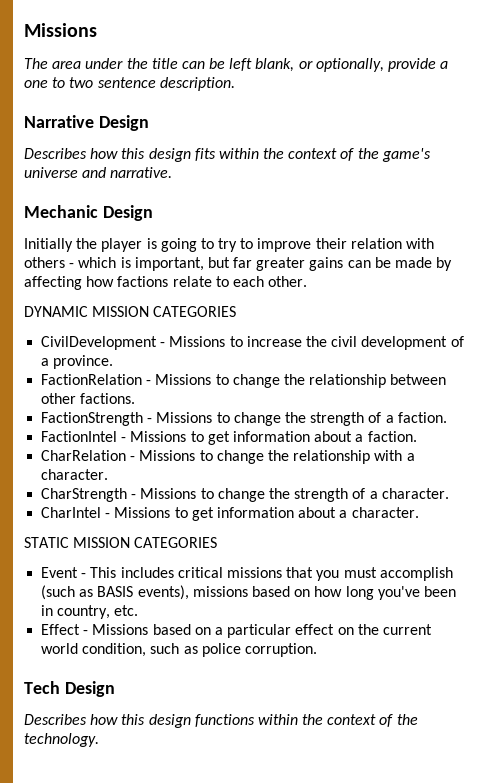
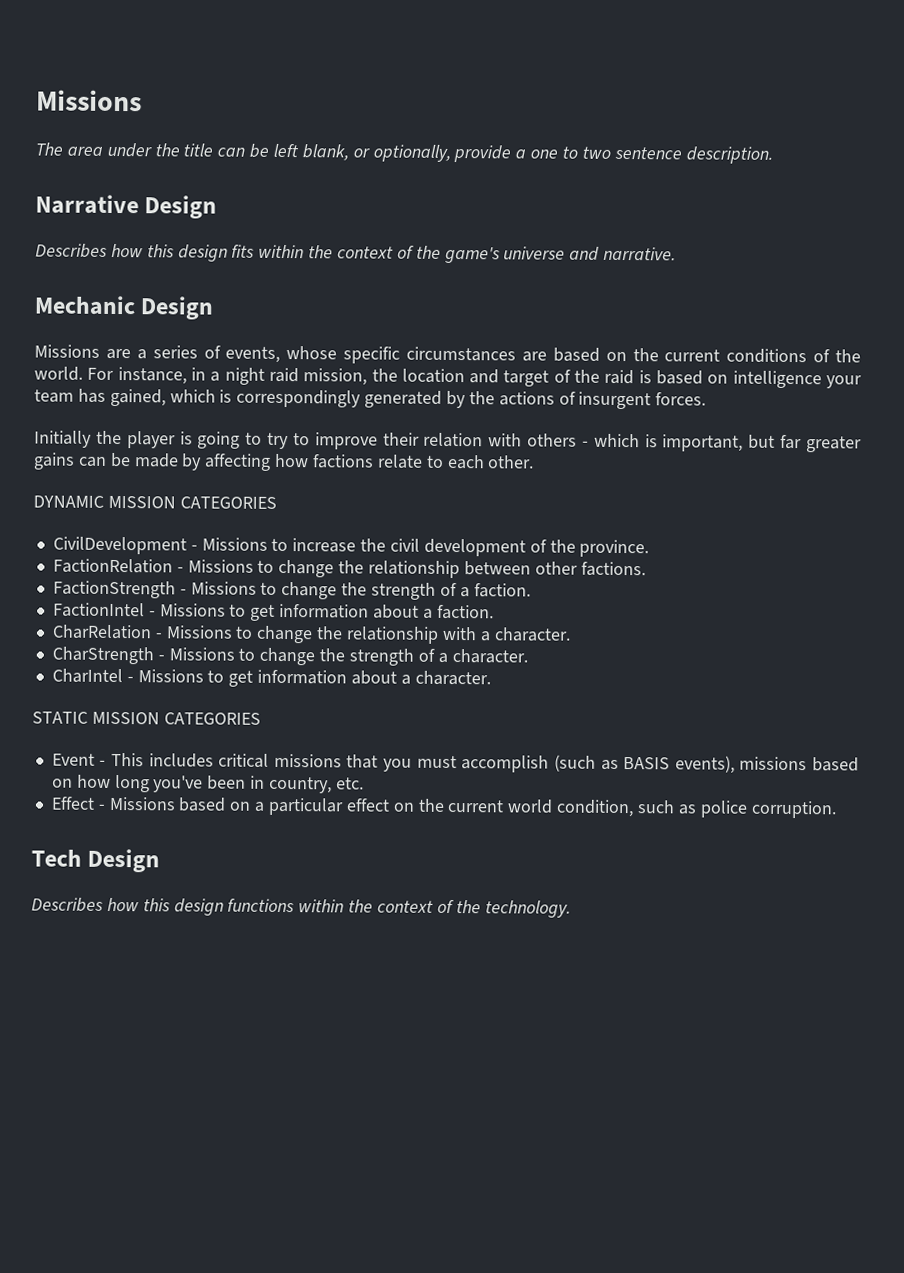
(153, 213) none -> [34,344,861,364] [34,366,862,389] [34,388,707,410] // Missions are a series of events, whose specific circumstances are based on the current conditions of the world. For instance, in a night raid mission, the location and target of the raid is based on intelligence your team has gained, which is correspondingly generated by the actions of insurgent forces.
[41,358,50,366] a -> [549,539,576,553] the

